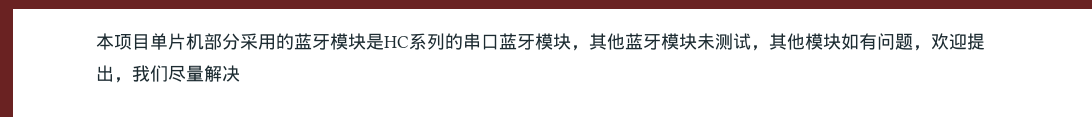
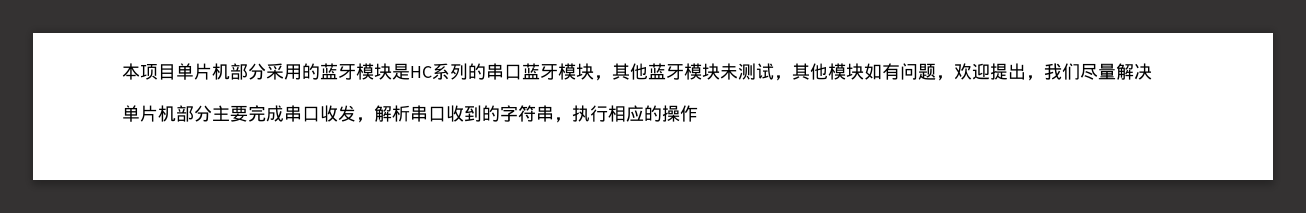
(240, 73) none -> [122,105,698,123] // 单片机部分主要完成串口收发，解析串口收到的字符串，执行相应的操作

